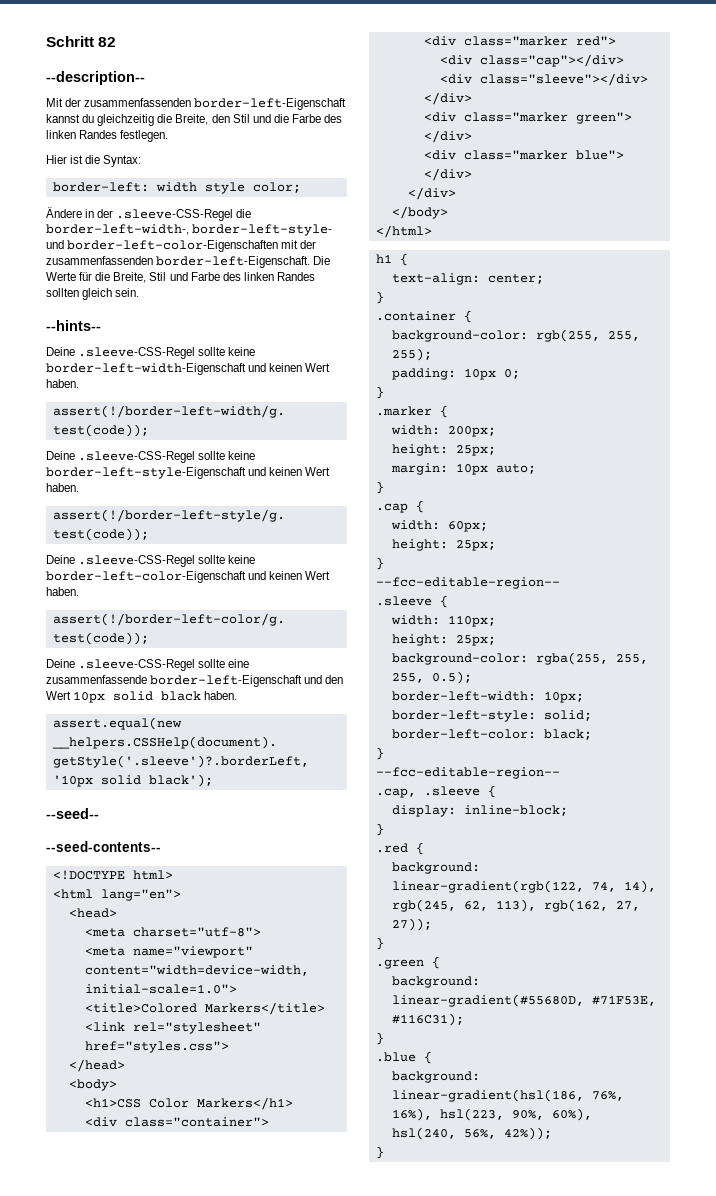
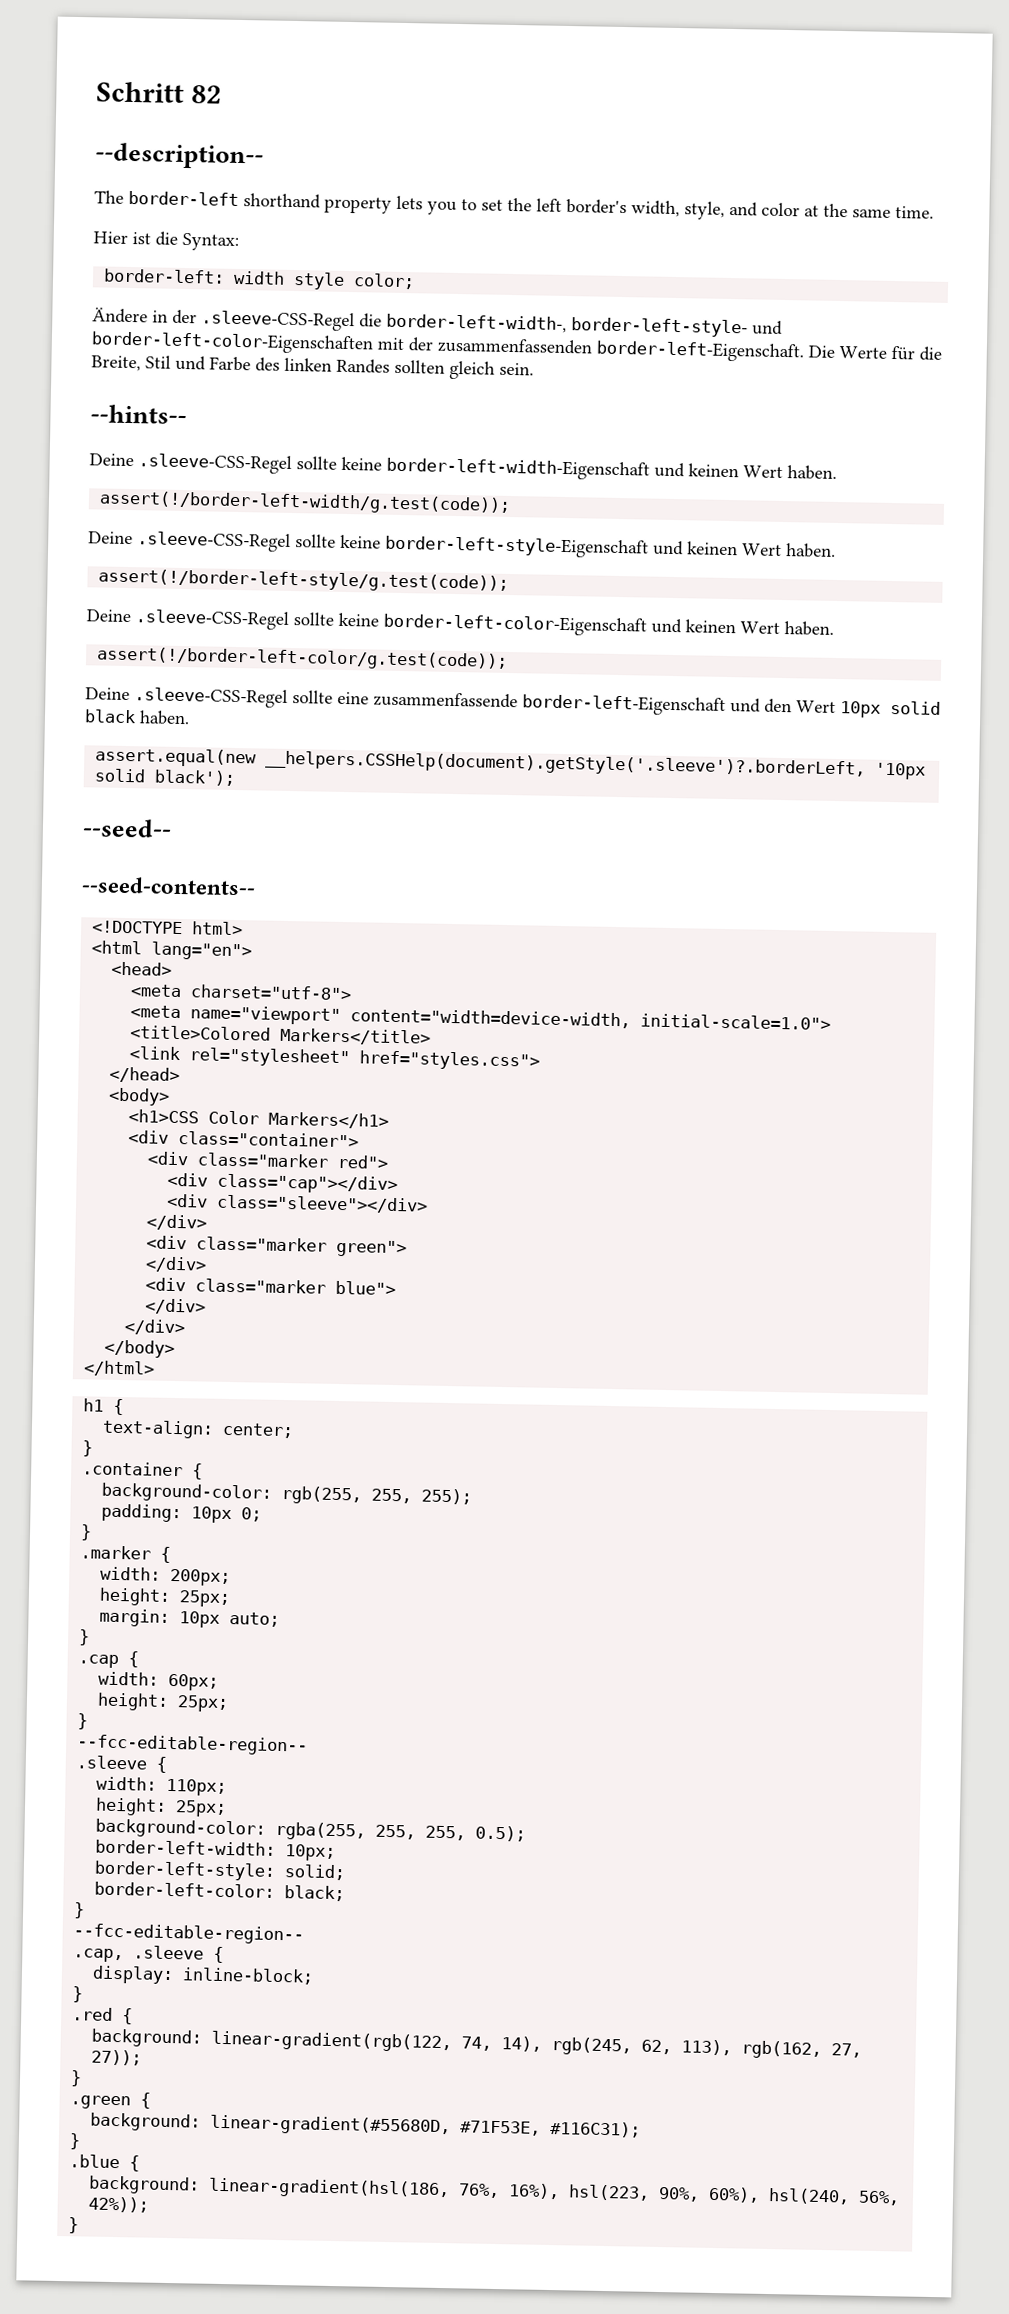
[46,98,347,110] [46,114,343,126] [46,130,169,142] Mit der zusammenfassenden border-left-Eigenschaft kannst du gleichzeitig die Breite, den Stil und die Farbe des linken Randes festlegen. -> [94,190,934,220] The border-left shorthand property lets you to set the left border's width, style, and color at the same time.

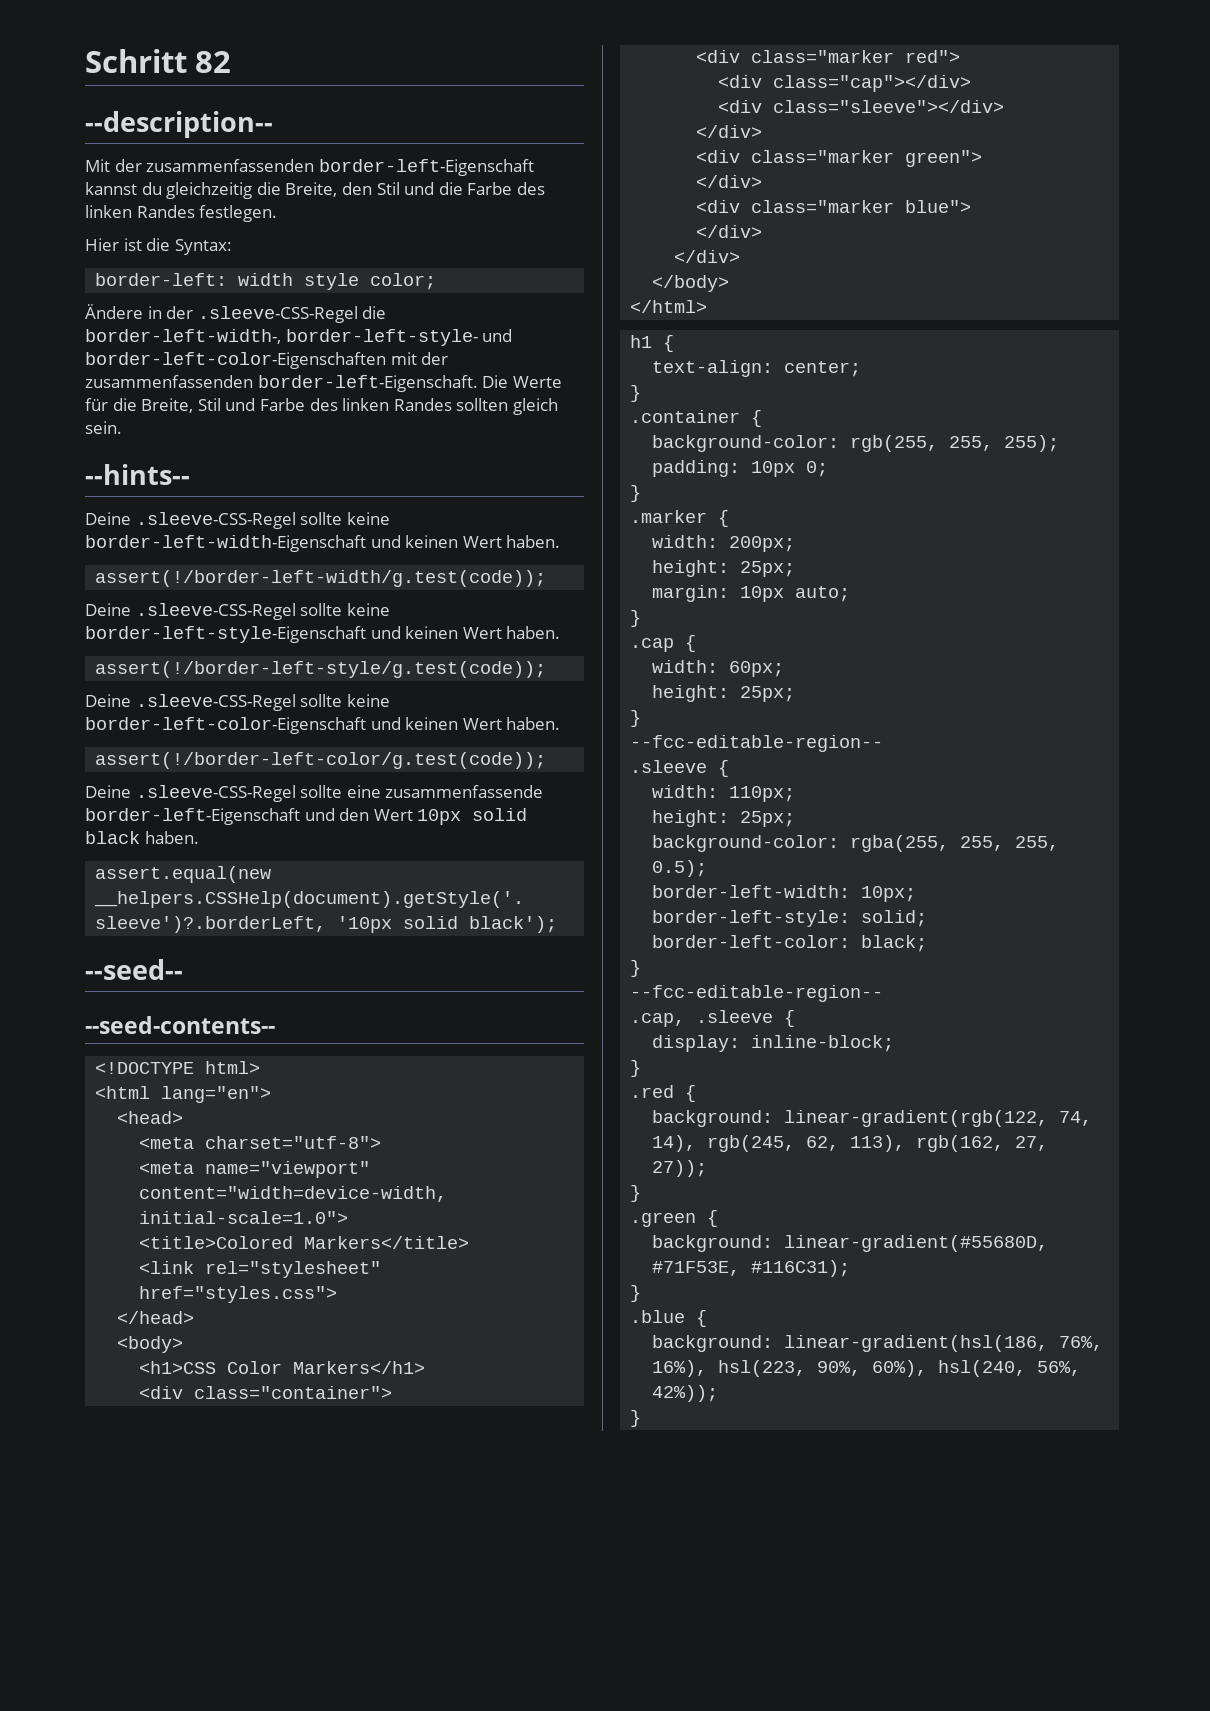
[94,190,934,220] The border-left shorthand property lets you to set the left border's width, style, and color at the same time. -> [85,159,534,176] [85,182,545,199] [85,205,278,222] Mit der zusammenfassenden border-left-Eigenschaft kannst du gleichzeitig die Breite, den Stil und die Farbe des linken Randes festlegen.

